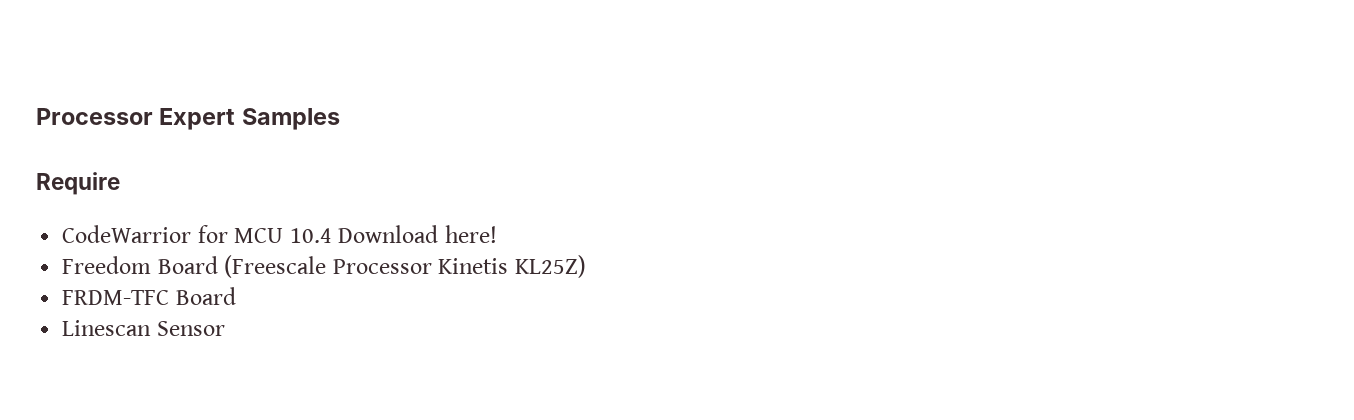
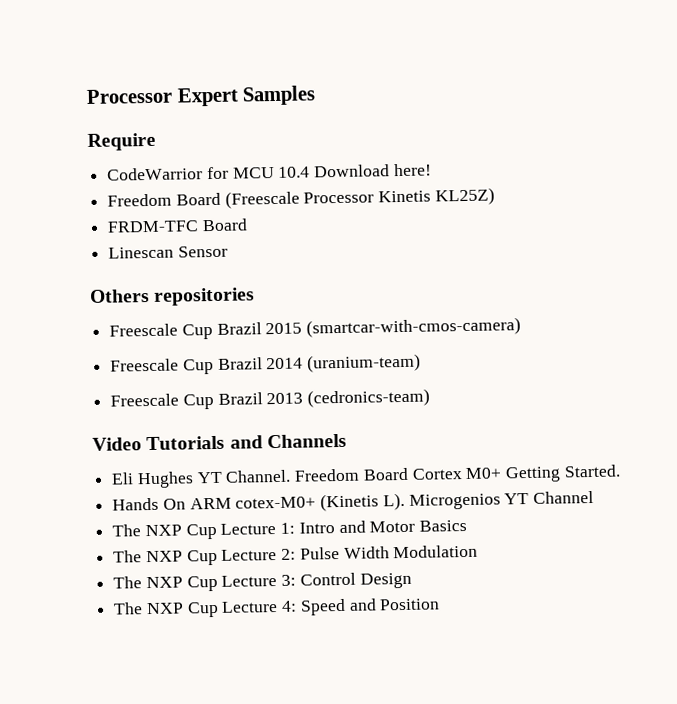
(225, 328) none -> [89,287,256,306] [109,317,522,340] [110,353,422,375] [110,388,431,410] [92,433,347,451] [111,464,621,489] [112,490,595,512] [112,519,468,540] [113,544,479,566] [113,572,412,592] [113,598,441,618] // Others repositories // Freescale Cup Brazil 2015 (smartcar-with-cmos-camera) // Freescale Cup Brazil 2014 (uranium-team) // Freescale Cup Brazil 2013 (cedronics-team) // Video Tutorials and Channels // Eli Hughes YT Channel. Freedom Board Cortex M0+ Getting Started. // Hands On ARM cotex-M0+ (Kinetis L). Microgenios YT Channel // The NXP Cup Lecture 1: Intro and Motor Basics // The NXP Cup Lecture 2: Pulse Width Modulation // The NXP Cup Lecture 3: Control Design // The NXP Cup Lecture 4: Speed and Position

